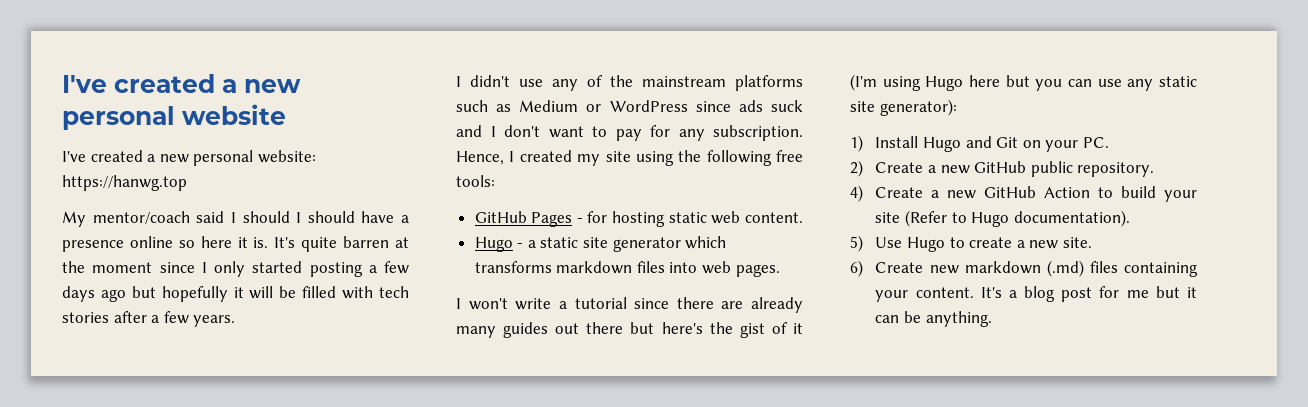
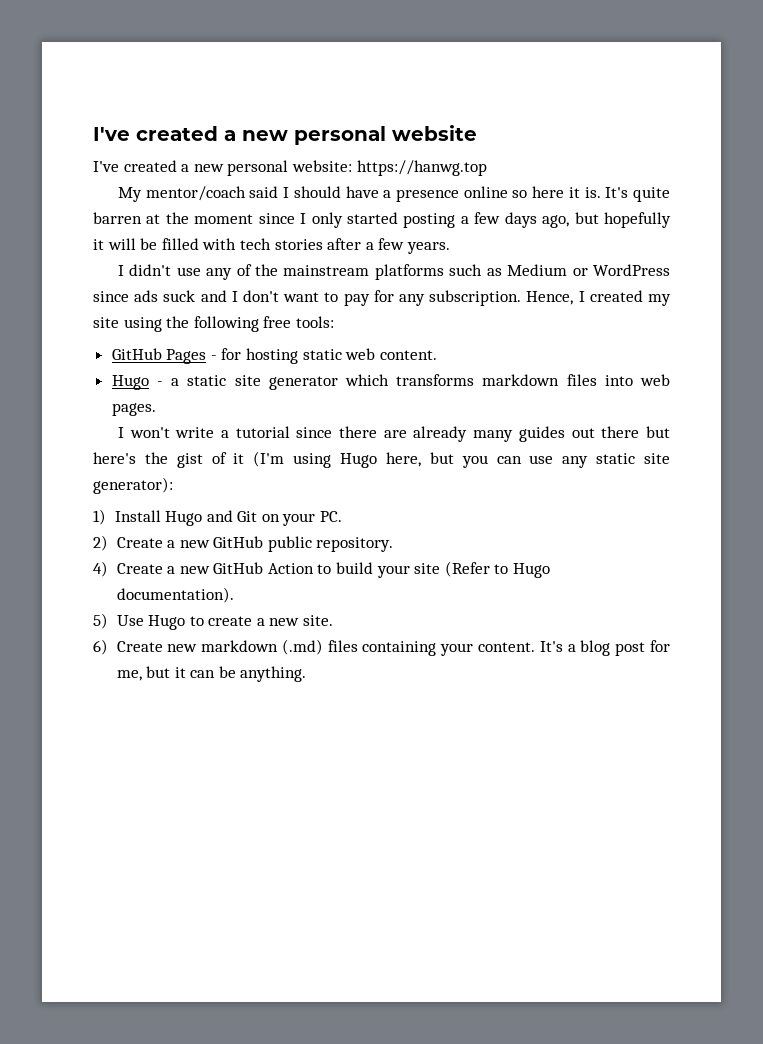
[296,211,355,223] I should -> (341, 192) none
[100,289,126,302] ago -> [542,215,570,228] ago,
[969,75,1000,87] here -> [385,452,421,467] here,
[1126,290,1149,298] me -> [116,670,142,681] me,

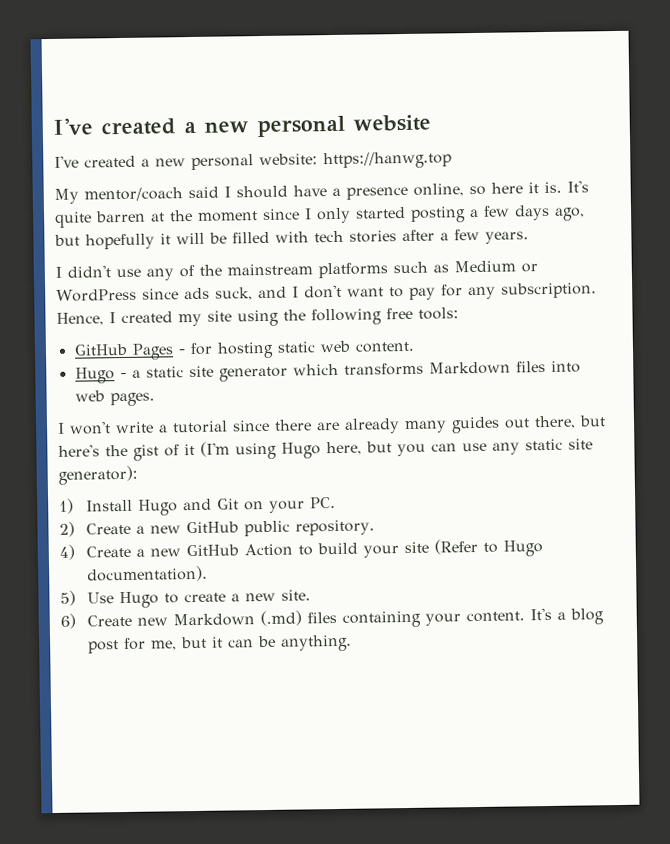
[463,186,508,198] online -> [413,183,464,197] online,
[163,290,196,302] suck -> [214,287,253,301] suck,
[482,374,560,386] markdown -> [428,361,511,375] Markdown
[601,426,640,438] there -> [534,415,576,430] there,
[201,640,279,652] markdown -> [173,613,256,627] Markdown

